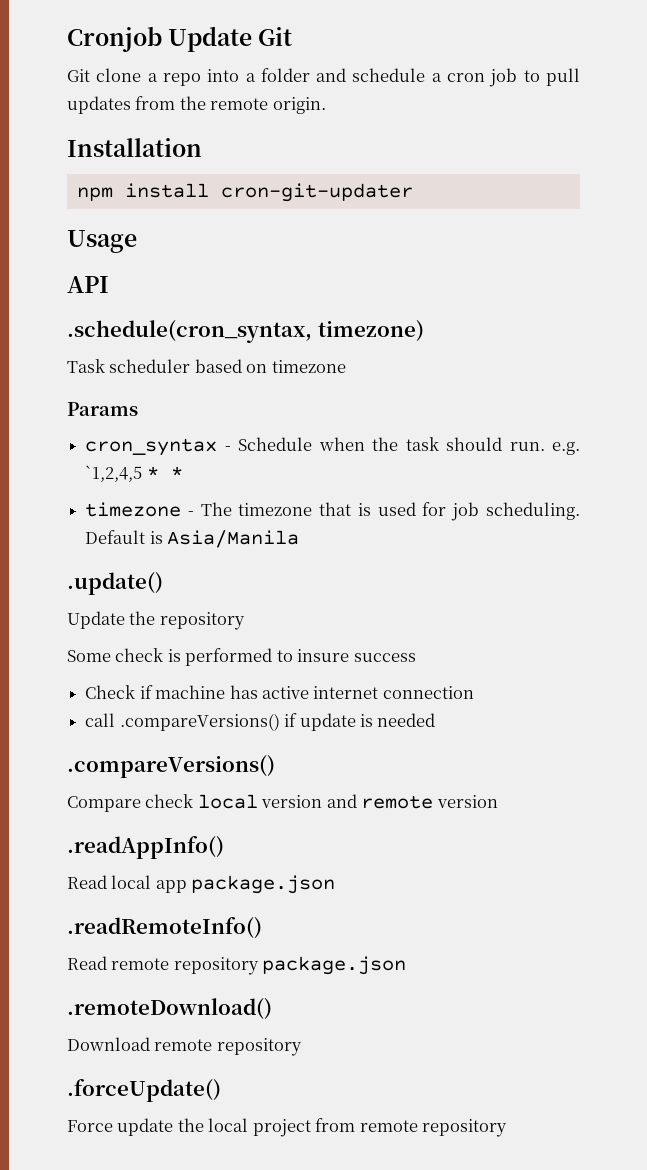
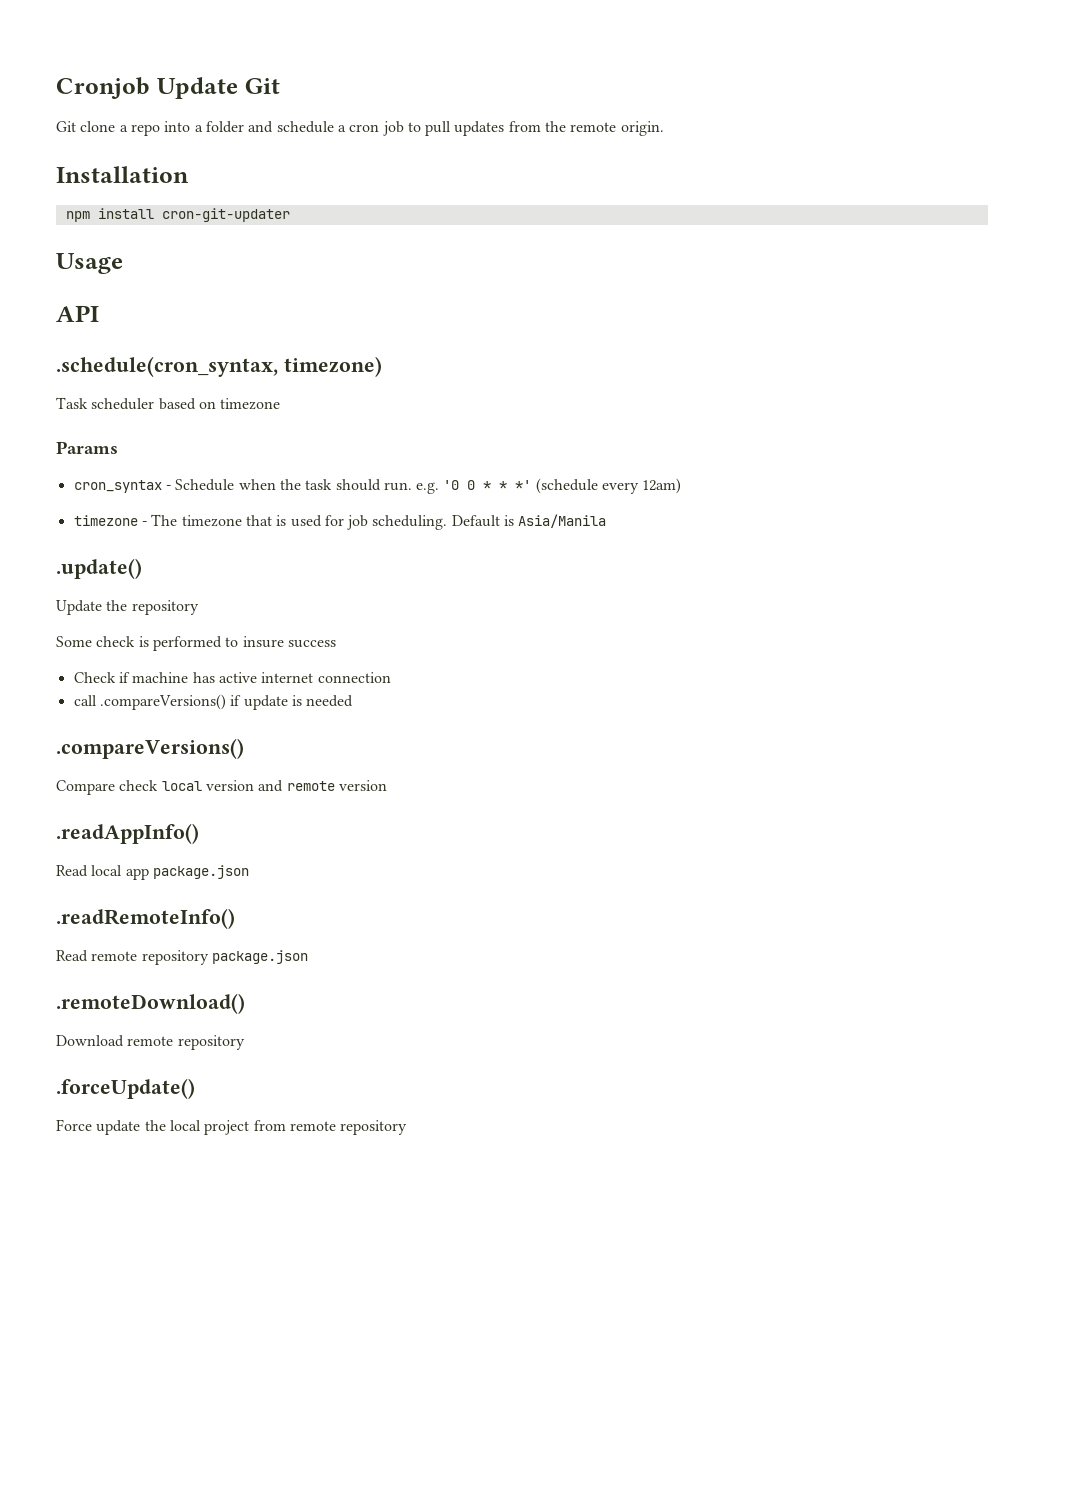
[85,465,143,482] `1,2,4,5 -> [443,480,476,490] '0 0
(183, 472) none -> [515,478,682,494] *' (schedule every 12am)

